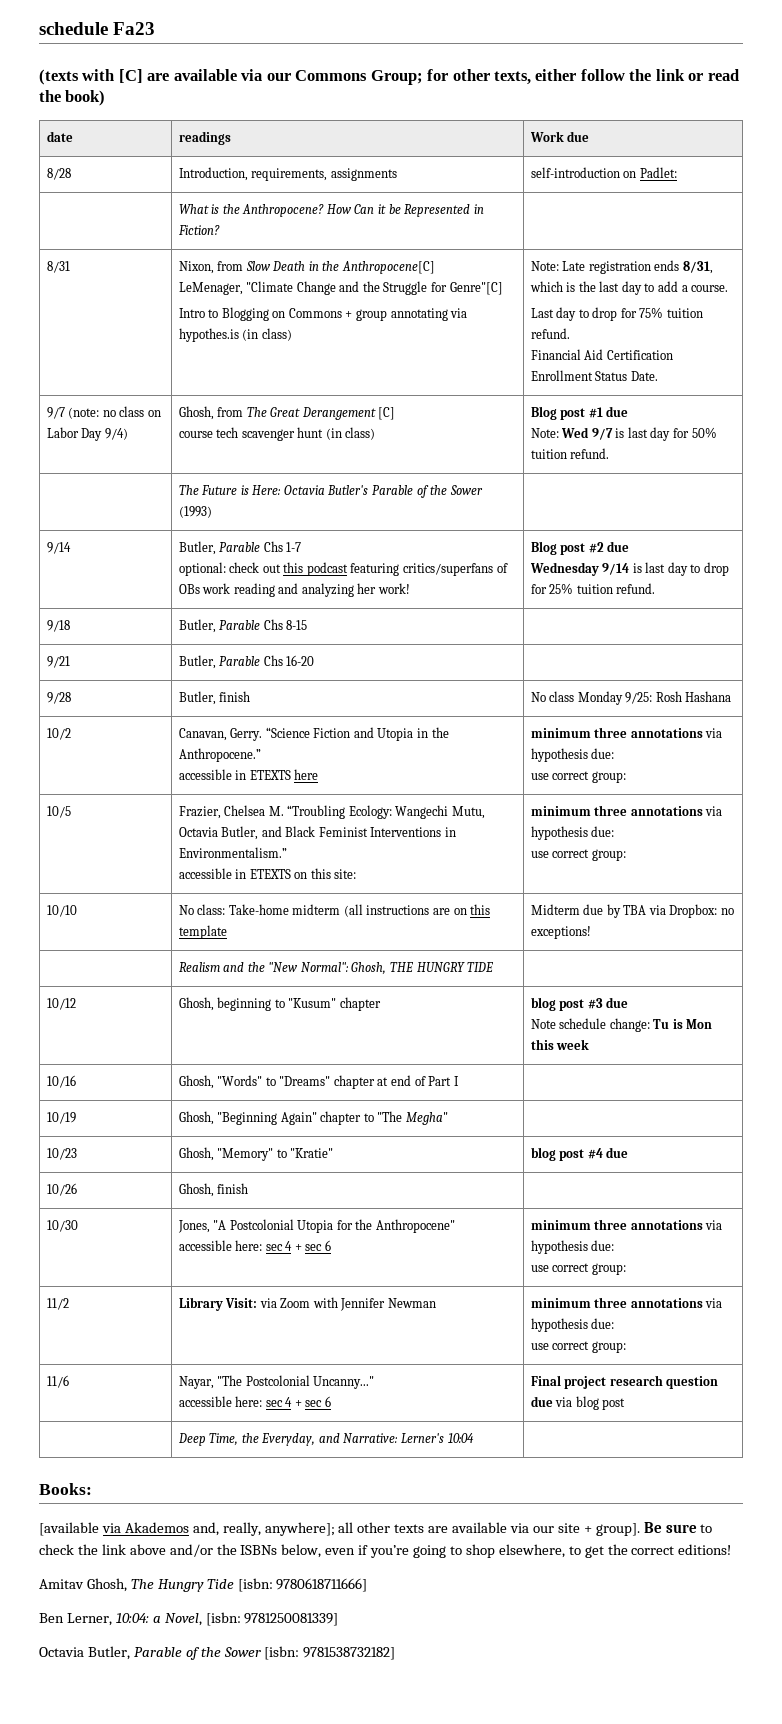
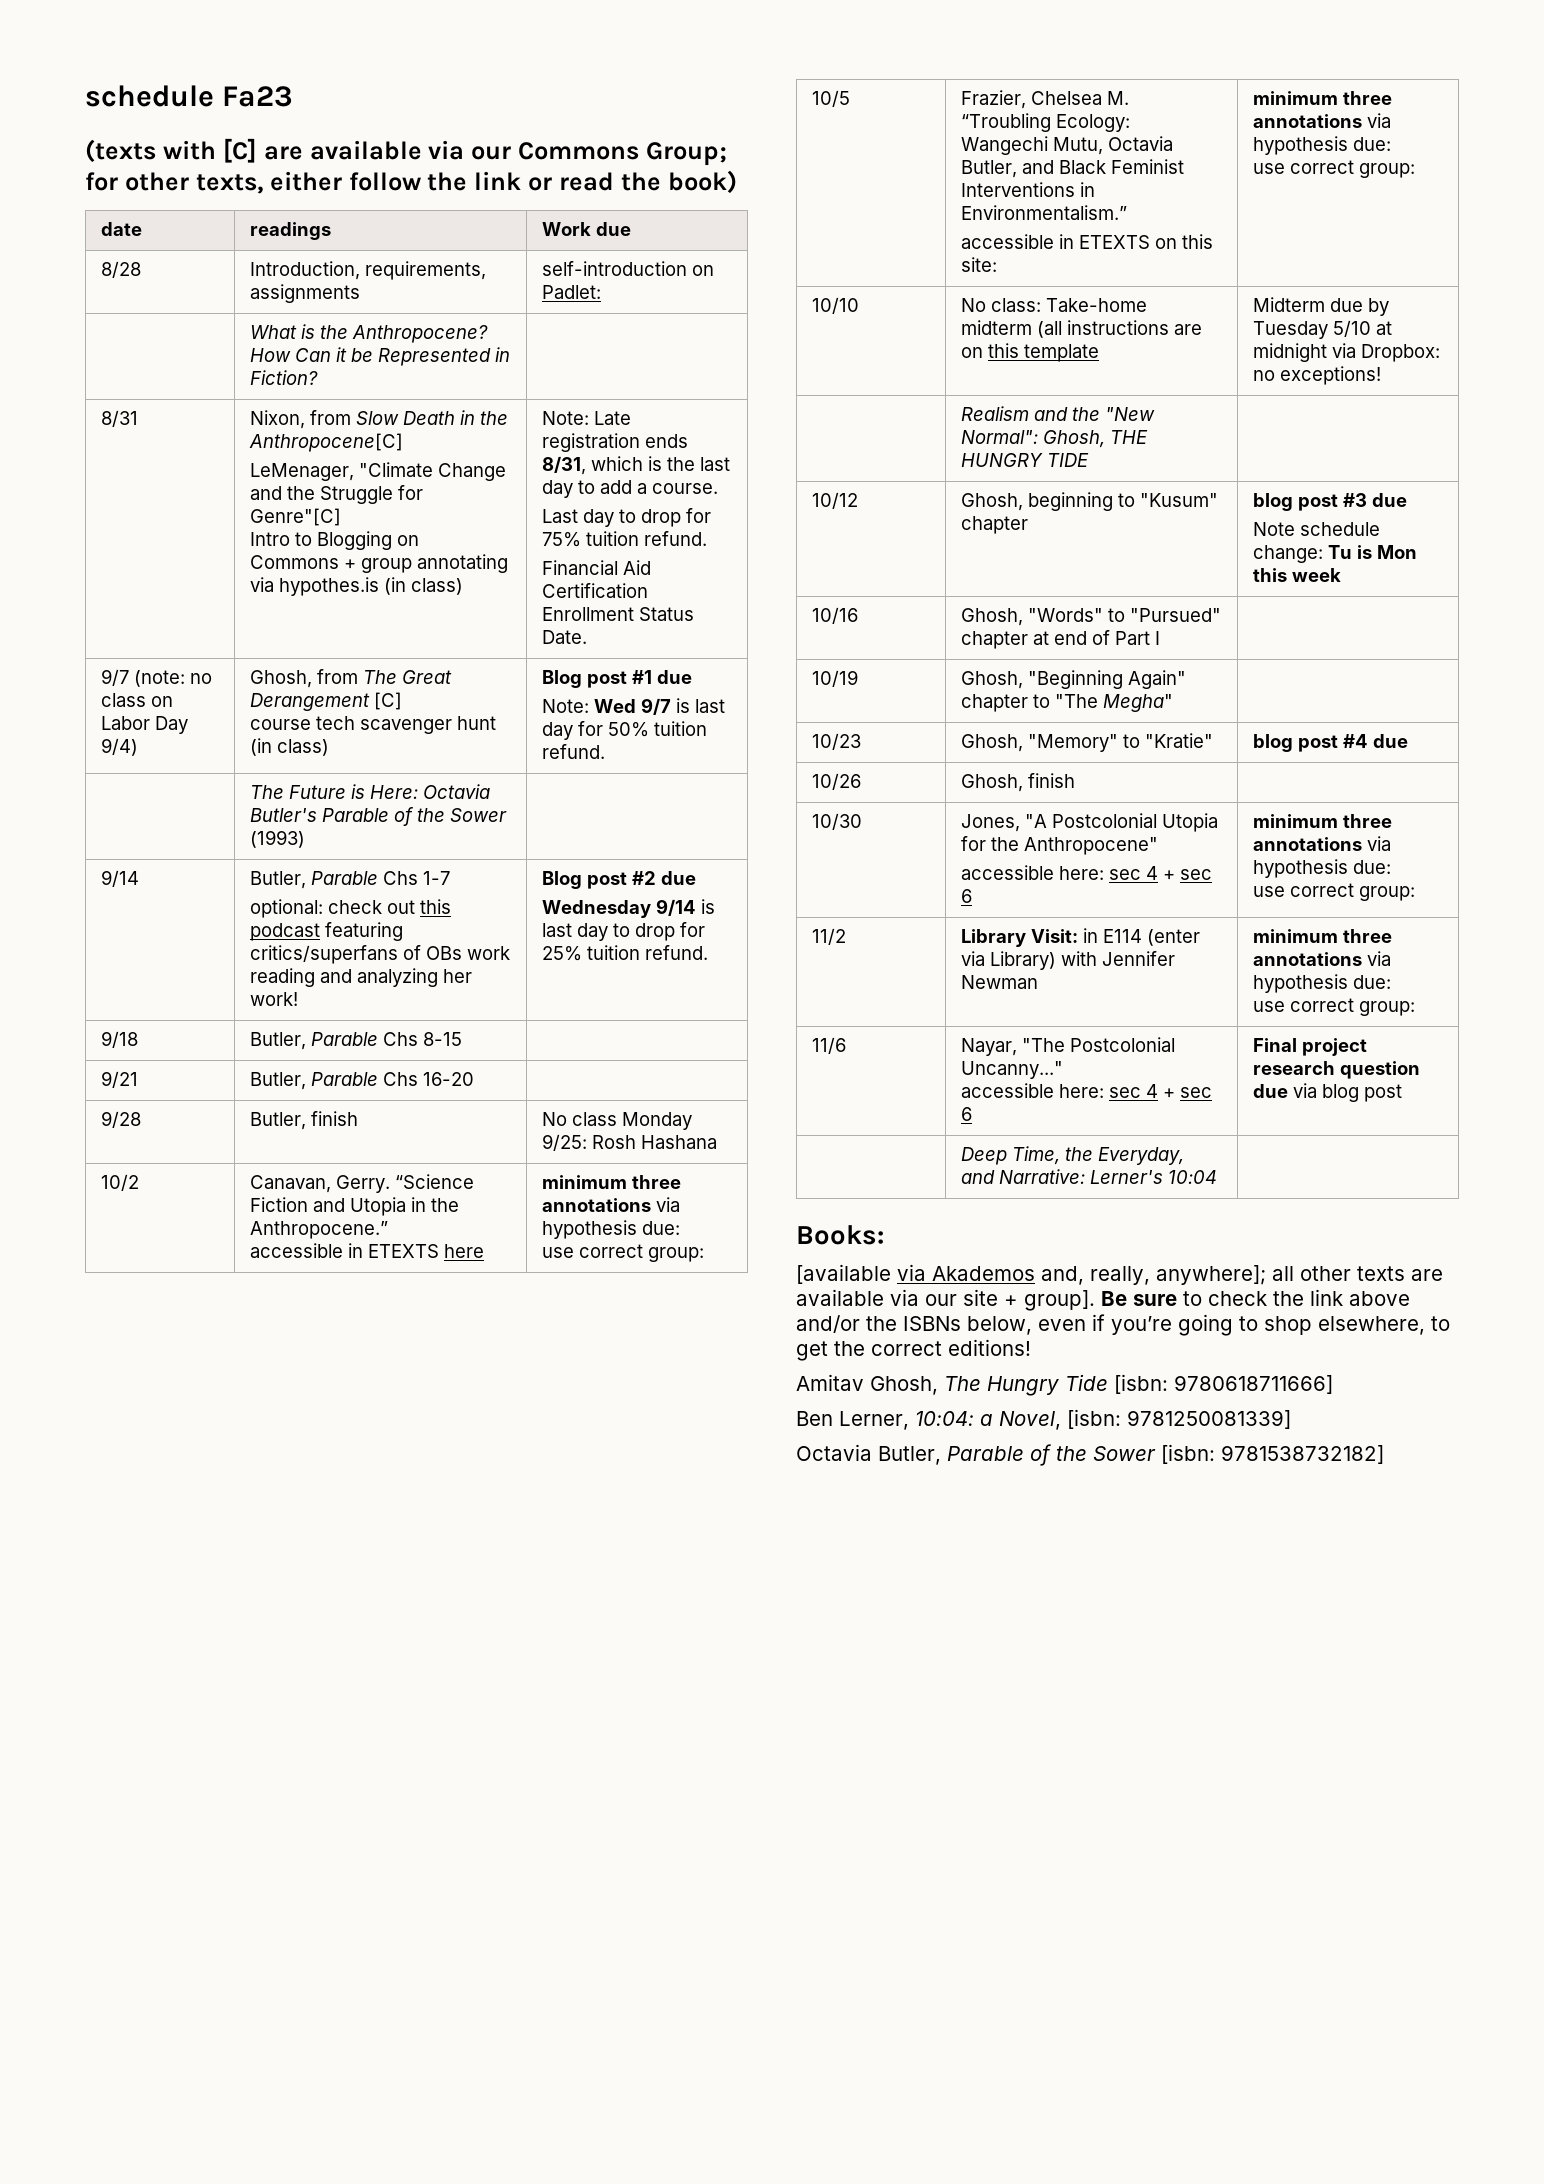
[623,905,647,915] TBA -> [1253,320,1393,339] [1253,343,1328,362] Tuesday 5/10 at midnight
[279,1076,331,1086] "Dreams" -> [1130,608,1222,622] "Pursued"
[259,1298,311,1308] via Zoom -> [1083,928,1201,946] [961,951,1057,970] in E114 (enter via Library)

